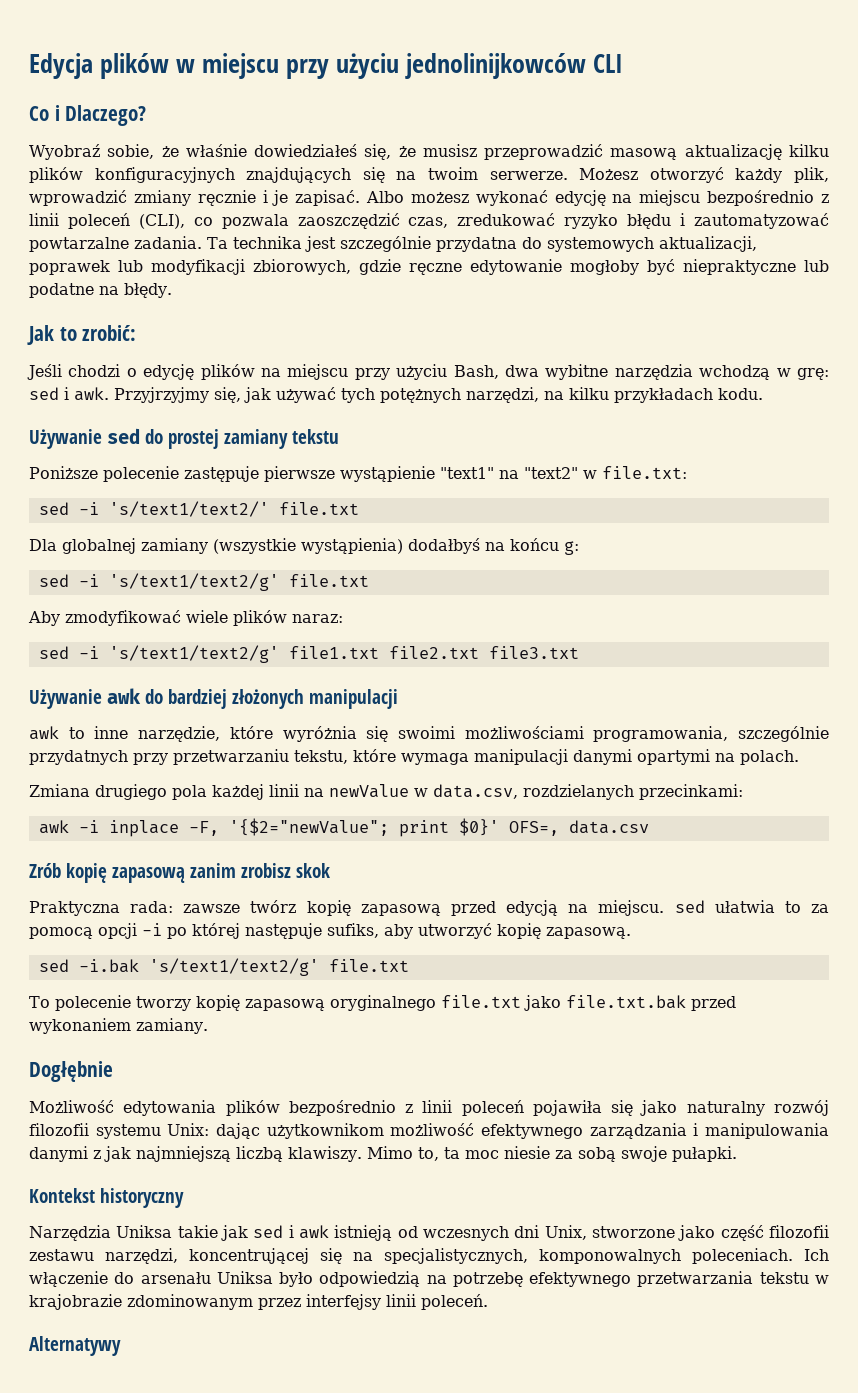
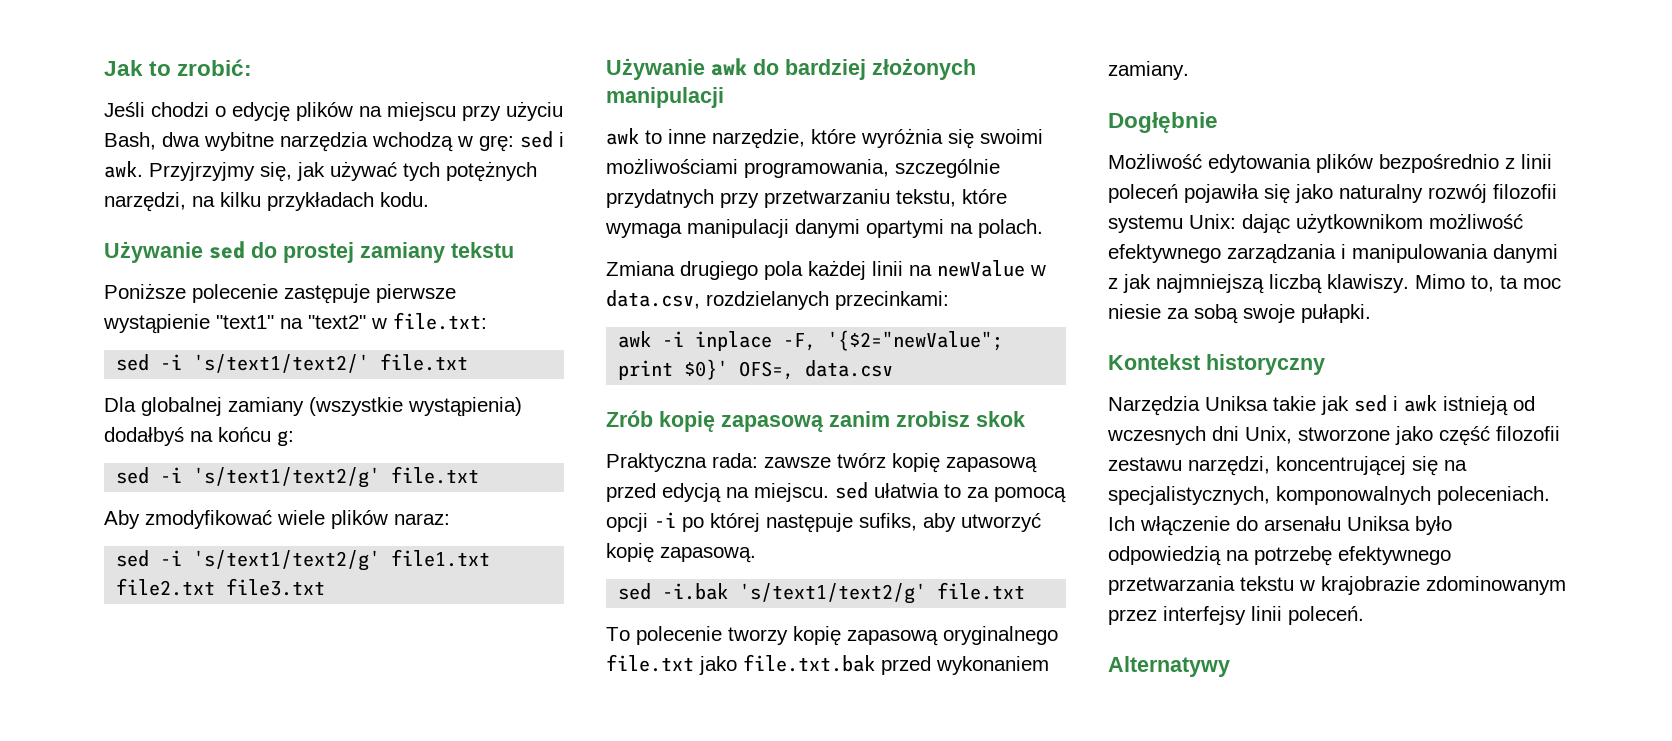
[29,53,624,79] [29,105,147,126] [29,144,829,160] [29,167,830,183] [29,190,829,206] [29,213,829,229] [29,236,757,252] [29,259,829,275] [29,283,172,298] Edycja plików w miejscu przy użyciu jednolinijkowców CLI // Co i Dlaczego? // Wyobraź sobie, że właśnie dowiedziałeś się, że musisz przeprowadzić masową aktualizację kilku plików konfiguracyjnych znajdujących się na twoim serwerze. Możesz otworzyć każdy plik, wprowadzić zmiany ręcznie i je zapisać. Albo możesz wykonać edycję na miejscu bezpośrednio z linii poleceń (CLI), co pozwala zaoszczędzić czas, zredukować ryzyko błędu i zautomatyzować powtarzalne zadania. Ta technika jest szczególnie przydatna do systemowych aktualizacji, poprawek lub modyfikacji zbiorowych, gdzie ręczne edytowanie mogłoby być niepraktyczne lub podatne na błędy. // -> (104, 68) none

